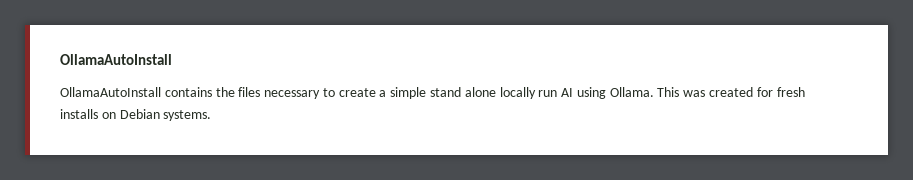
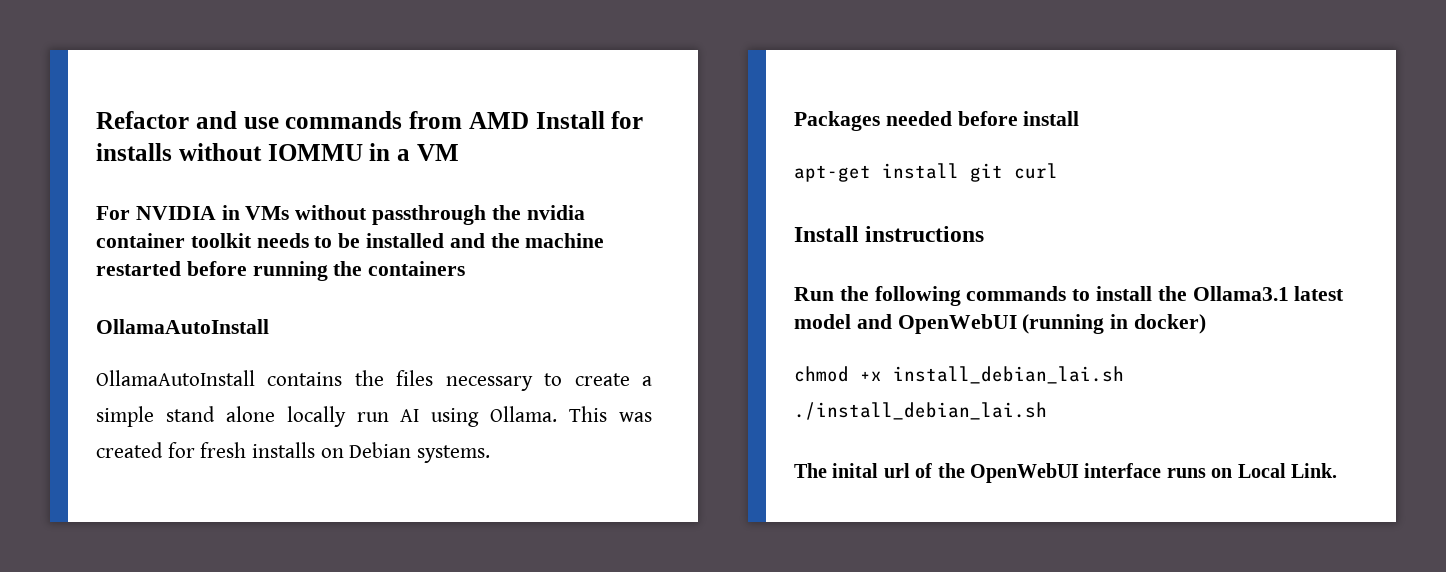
(60, 59) none -> [96,111,644,129] [96,143,459,161] [96,205,585,225] [96,233,605,248] [96,261,466,281] Refactor and use commands from AMD Install for installs without IOMMU in a VM // For NVIDIA in VMs without passthrough the nvidia container toolkit needs to be installed and the machine restarted before running the containers //
(212, 115) none -> [794,111,1080,131] [794,163,1058,182] [794,226,985,242] [794,286,1345,306] [794,314,1207,334] [794,366,1124,384] [794,402,1047,420] [794,463,1337,483] // Packages needed before install // apt-get install git curl // Install instructions // Run the following commands to install the Ollama3.1 latest model and OpenWebUI (running in docker) // chmod +x install_debian_lai.sh ./install_debian_lai.sh // The inital url of the OpenWebUI interface runs on Local Link.

